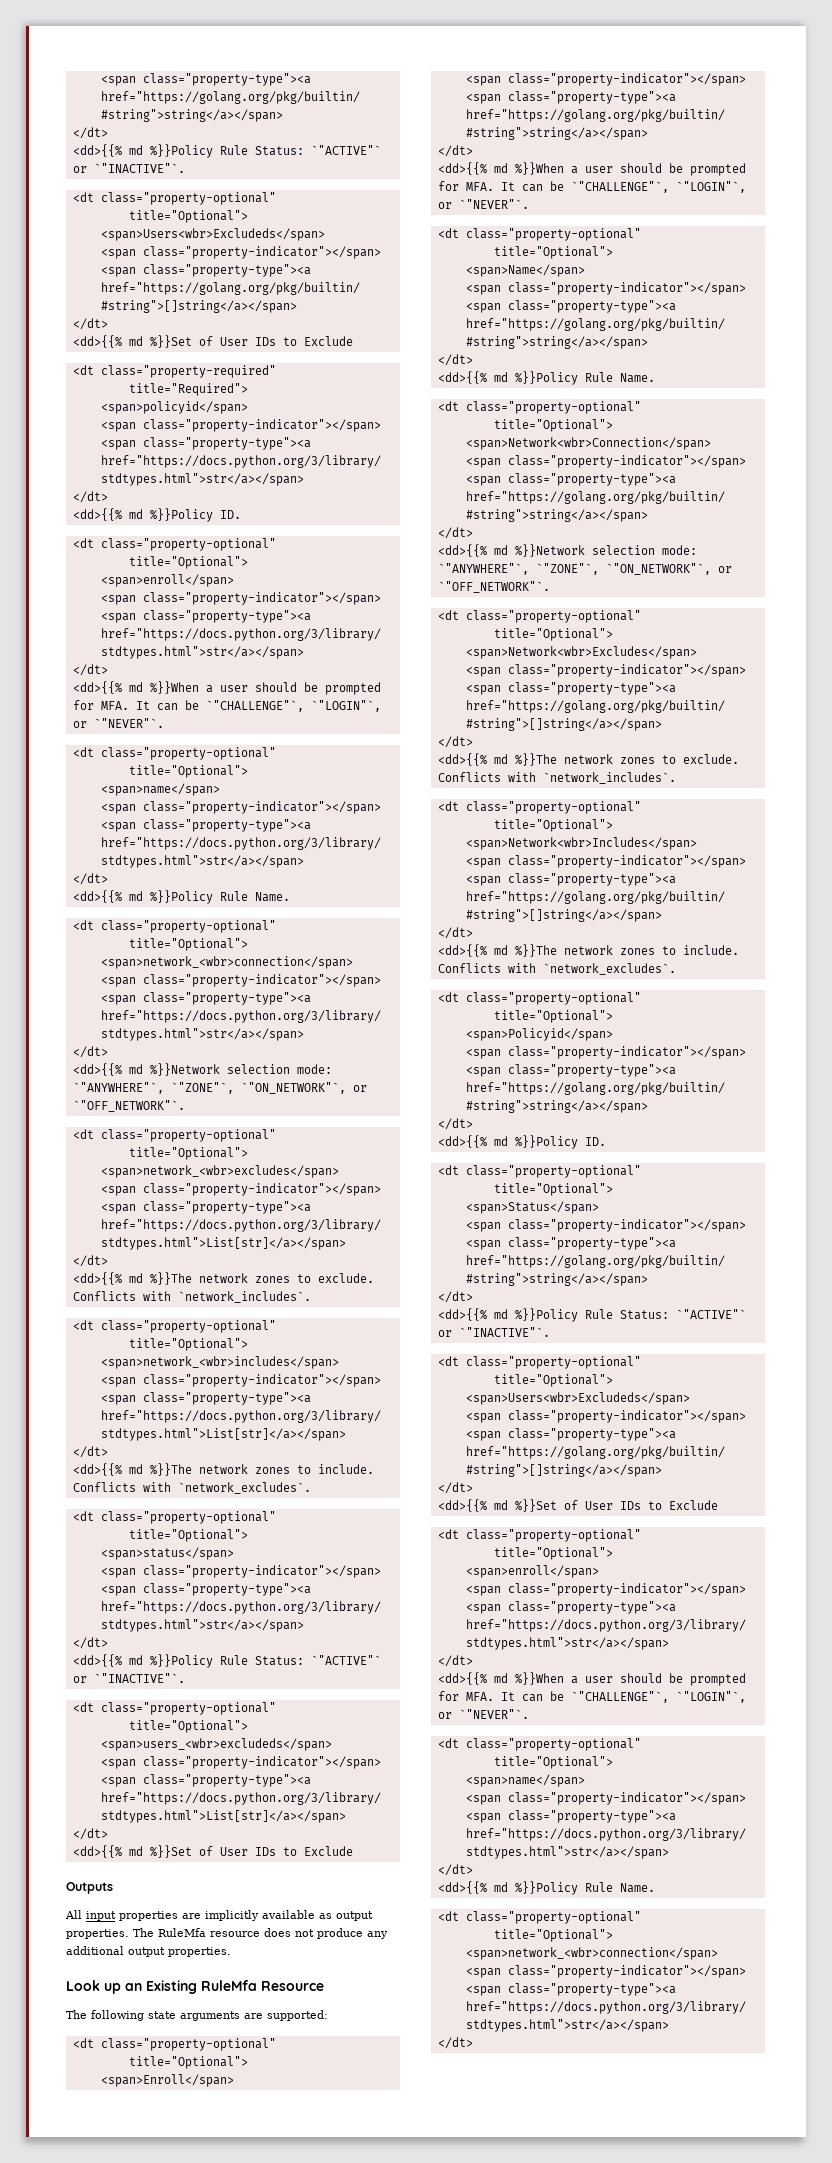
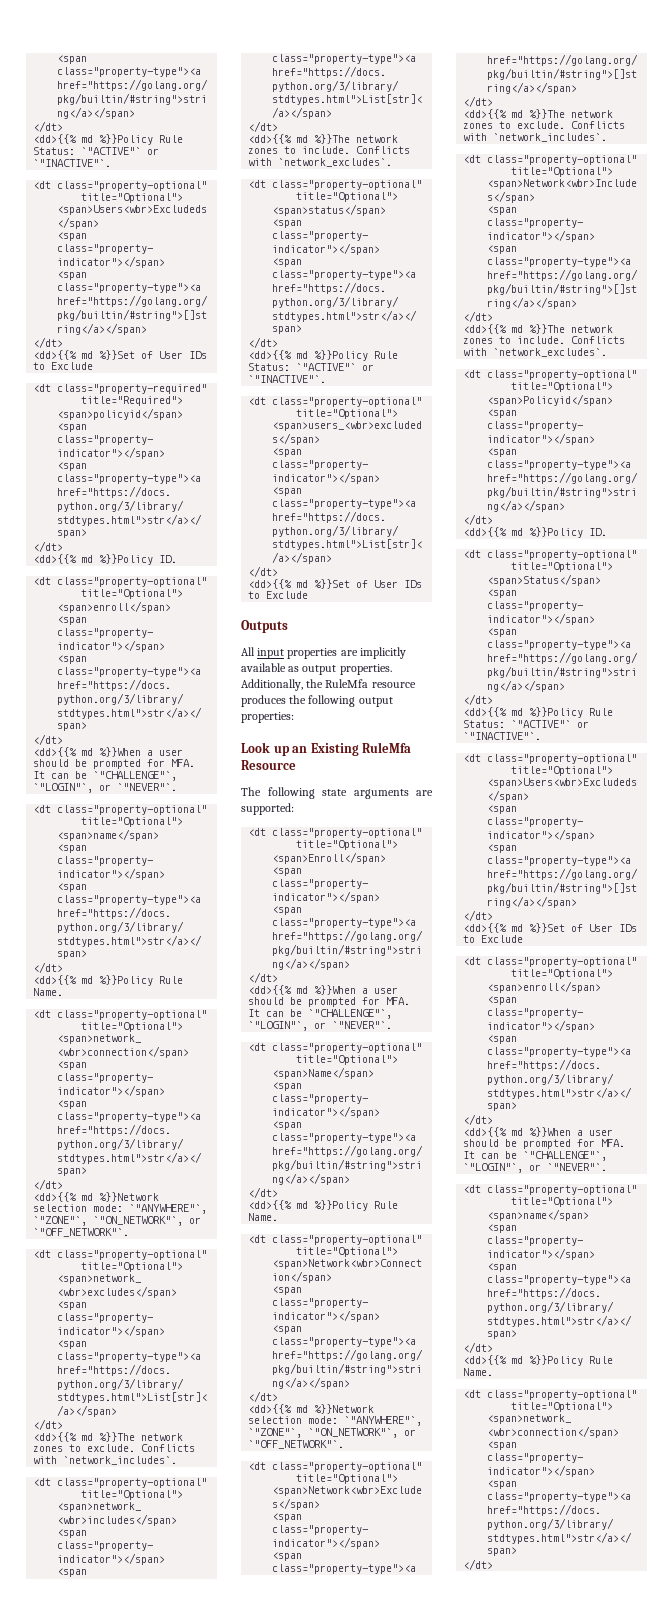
[133,1928,388,1939] [66,1946,231,1957] The RuleMfa resource does not produce any additional output properties. -> [241,679,416,691] [241,695,393,707] [241,712,294,723] Additionally, the RuleMfa resource produces the following output properties:

